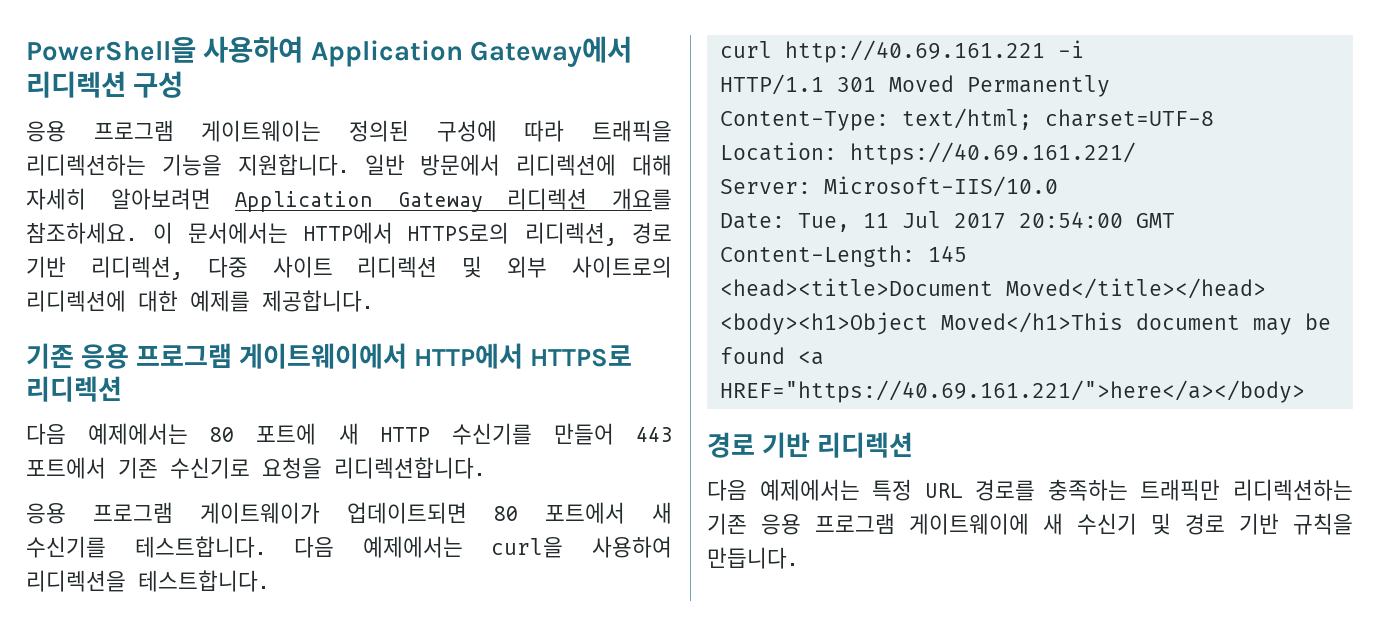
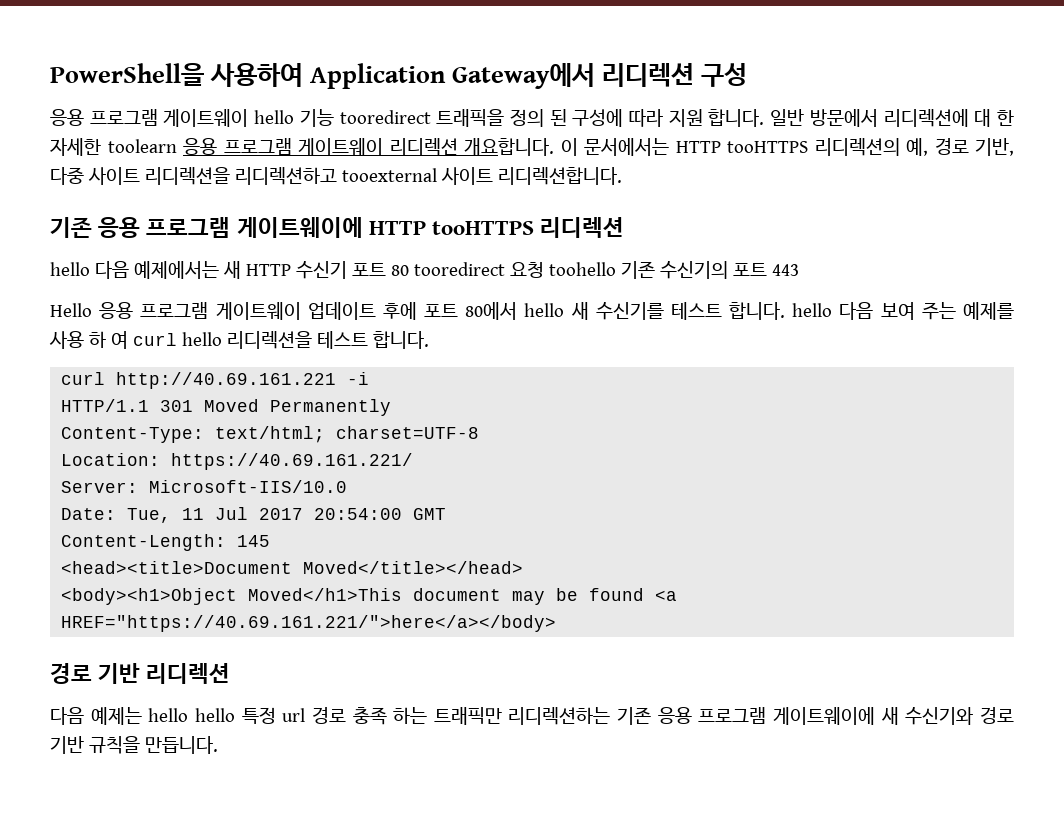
[201,120,672,142] [26,154,672,176] [26,188,673,212] [26,222,672,246] [26,256,672,280] [26,290,373,312] [26,343,633,369] [26,376,122,402] [26,423,672,445] [26,457,485,479] [26,502,672,524] [26,536,673,558] [26,570,269,592] 게이트웨이는 정의된 구성에 따라 트래픽을 리디렉션하는 기능을 지원합니다. 일반 방문에서 리디렉션에 대해 자세히 알아보려면 Application Gateway 리디렉션 개요를 참조하세요. 이 문서에서는 HTTP에서 HTTPS로의 리디렉션, 경로 기반 리디렉션, 다중 사이트 리디렉션 및 외부 사이트로의 리디렉션에 대한 예제를 제공합니다. // 기존 응용 프로그램 게이트웨이에서 HTTP에서 HTTPS로 리디렉션 // 다음 예제에서는 80 포트에 새 HTTP 수신기를 만들어 443 포트에서 기존 수신기로 요청을 리디렉션합니다. // 응용 프로그램 게이트웨이가 업데이트되면 80 포트에서 새 수신기를 테스트합니다. 다음 예제에서는 curl을 사용하여 리디렉션을 테스트합니다. -> [163,109,1015,127] [50,138,1014,156] [50,167,622,185] [50,217,625,238] [50,261,799,279] [50,302,1014,320] [49,331,429,349] 게이트웨이 hello 기능 tooredirect 트래픽을 정의 된 구성에 따라 지원 합니다. 일반 방문에서 리디렉션에 대 한 자세한 toolearn 응용 프로그램 게이트웨이 리디렉션 개요합니다. 이 문서에서는 HTTP tooHTTPS 리디렉션의 예, 경로 기반, 다중 사이트 리디렉션을 리디렉션하고 tooexternal 사이트 리디렉션합니다. // 기존 응용 프로그램 게이트웨이에 HTTP tooHTTPS 리디렉션 // hello 다음 예제에서는 새 HTTP 수신기 포트 80 tooredirect 요청 toohello 기존 수신기의 포트 443 // Hello 응용 프로그램 게이트웨이 업데이트 후에 포트 80에서 hello 새 수신기를 테스트 합니다. hello 다음 보여 주는 예제를 사용 하 여 curl hello 리디렉션을 테스트 합니다.
[759,479,1128,501] 예제에서는 특정 URL 경로를 충족하는 -> [90,707,428,725] 예제는 hello hello 특정 url 경로 충족 하는
[1077,513,1171,535] 수신기 및 -> [905,707,974,725] 수신기와

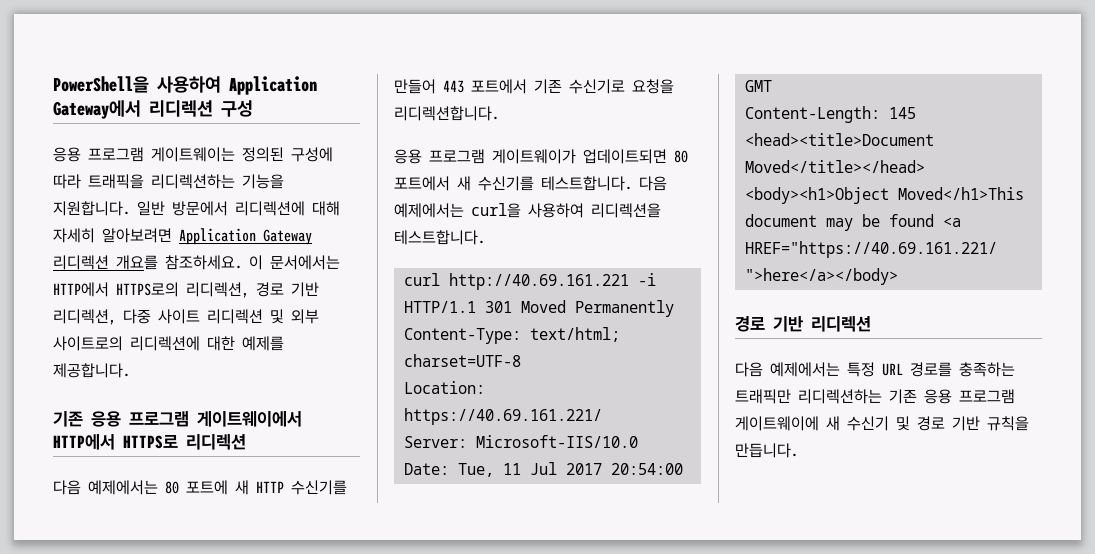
[163,109,1015,127] [50,138,1014,156] [50,167,622,185] [50,217,625,238] [50,261,799,279] [50,302,1014,320] [49,331,429,349] 게이트웨이 hello 기능 tooredirect 트래픽을 정의 된 구성에 따라 지원 합니다. 일반 방문에서 리디렉션에 대 한 자세한 toolearn 응용 프로그램 게이트웨이 리디렉션 개요합니다. 이 문서에서는 HTTP tooHTTPS 리디렉션의 예, 경로 기반, 다중 사이트 리디렉션을 리디렉션하고 tooexternal 사이트 리디렉션합니다. // 기존 응용 프로그램 게이트웨이에 HTTP tooHTTPS 리디렉션 // hello 다음 예제에서는 새 HTTP 수신기 포트 80 tooredirect 요청 toohello 기존 수신기의 포트 443 // Hello 응용 프로그램 게이트웨이 업데이트 후에 포트 80에서 hello 새 수신기를 테스트 합니다. hello 다음 보여 주는 예제를 사용 하 여 curl hello 리디렉션을 테스트 합니다. -> [151,147,333,162] [53,174,284,189] [53,201,340,216] [53,228,312,245] [53,255,340,270] [53,282,319,298] [53,309,319,325] [53,336,284,351] [53,363,130,378] [53,411,302,427] [53,434,246,450] [53,480,347,495] [394,79,674,94] [394,106,499,121] [394,149,688,164] [394,176,667,191] [394,203,661,218] [394,230,485,245] 게이트웨이는 정의된 구성에 따라 트래픽을 리디렉션하는 기능을 지원합니다. 일반 방문에서 리디렉션에 대해 자세히 알아보려면 Application Gateway 리디렉션 개요를 참조하세요. 이 문서에서는 HTTP에서 HTTPS로의 리디렉션, 경로 기반 리디렉션, 다중 사이트 리디렉션 및 외부 사이트로의 리디렉션에 대한 예제를 제공합니다. // 기존 응용 프로그램 게이트웨이에서 HTTP에서 HTTPS로 리디렉션 // 다음 예제에서는 80 포트에 새 HTTP 수신기를 만들어 443 포트에서 기존 수신기로 요청을 리디렉션합니다. // 응용 프로그램 게이트웨이가 업데이트되면 80 포트에서 새 수신기를 테스트합니다. 다음 예제에서는 curl을 사용하여 리디렉션을 테스트합니다.
[90,707,428,725] 예제는 hello hello 특정 url 경로 충족 하는 -> [770,362,1015,377] 예제에서는 특정 URL 경로를 충족하는
[905,707,974,725] 수신기와 -> [847,416,910,431] 수신기 및

